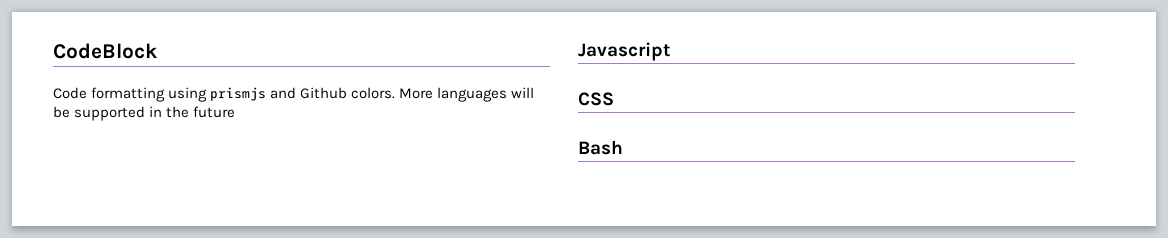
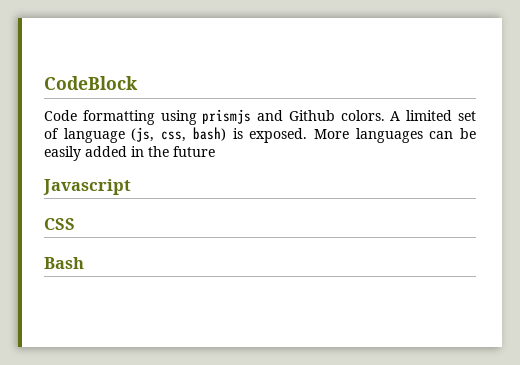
[399,87,535,102] [53,106,146,121] More languages will be supported -> [390,110,476,121] [44,127,476,143] [44,146,127,161] A limited set of language (js, css, bash) is exposed. More languages can be easily added

